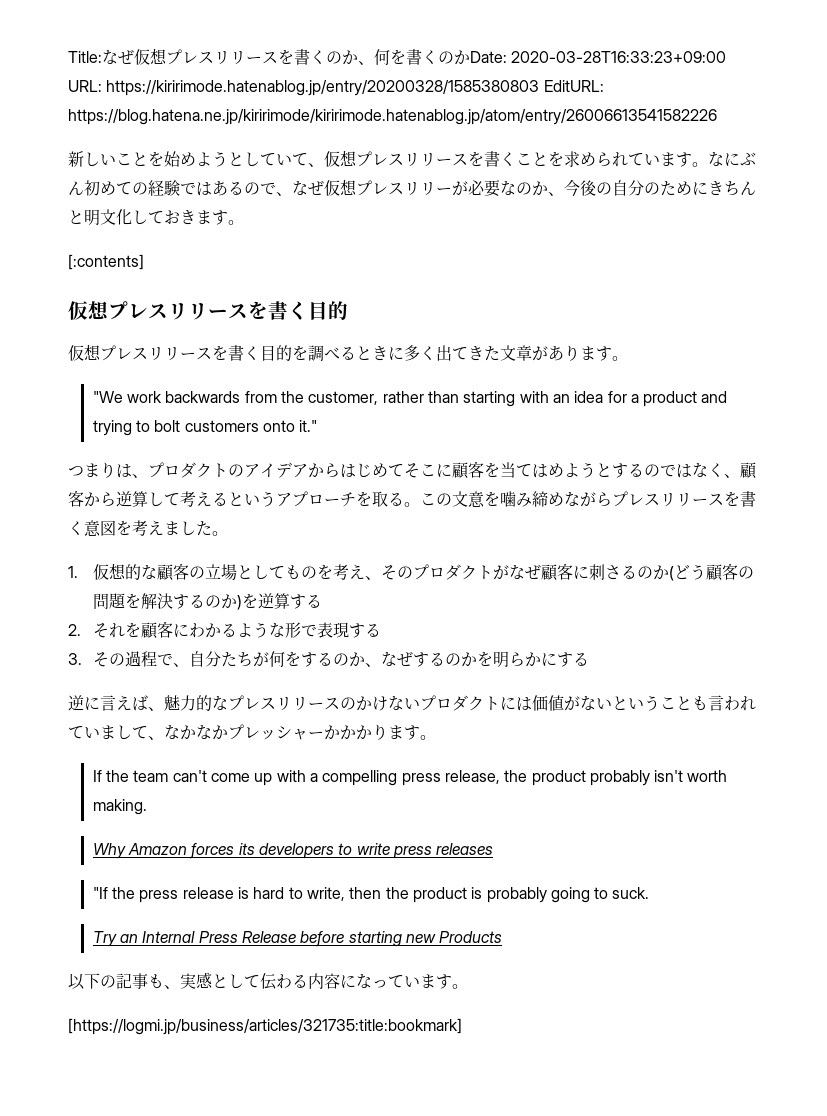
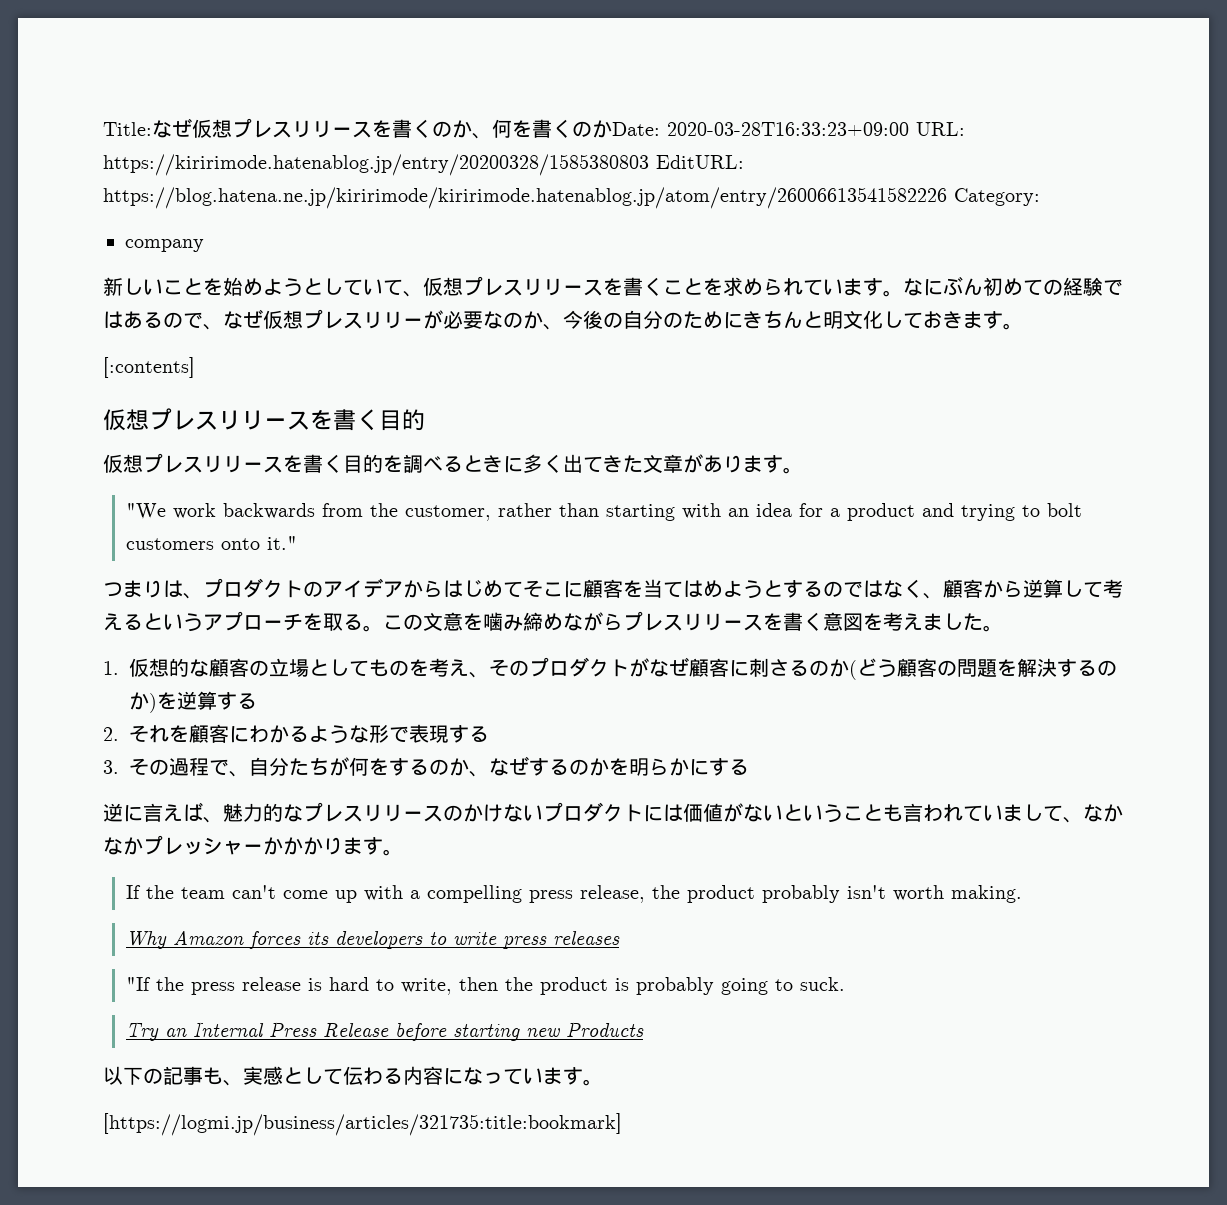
(717, 117) none -> [954,188,1040,206] [125,239,204,252] Category: // company

